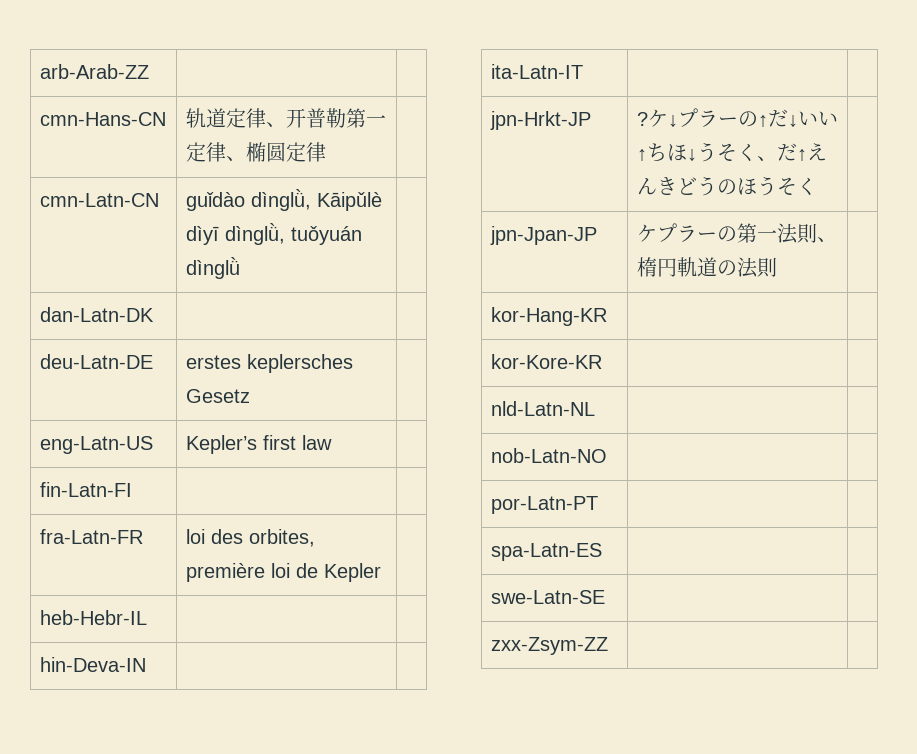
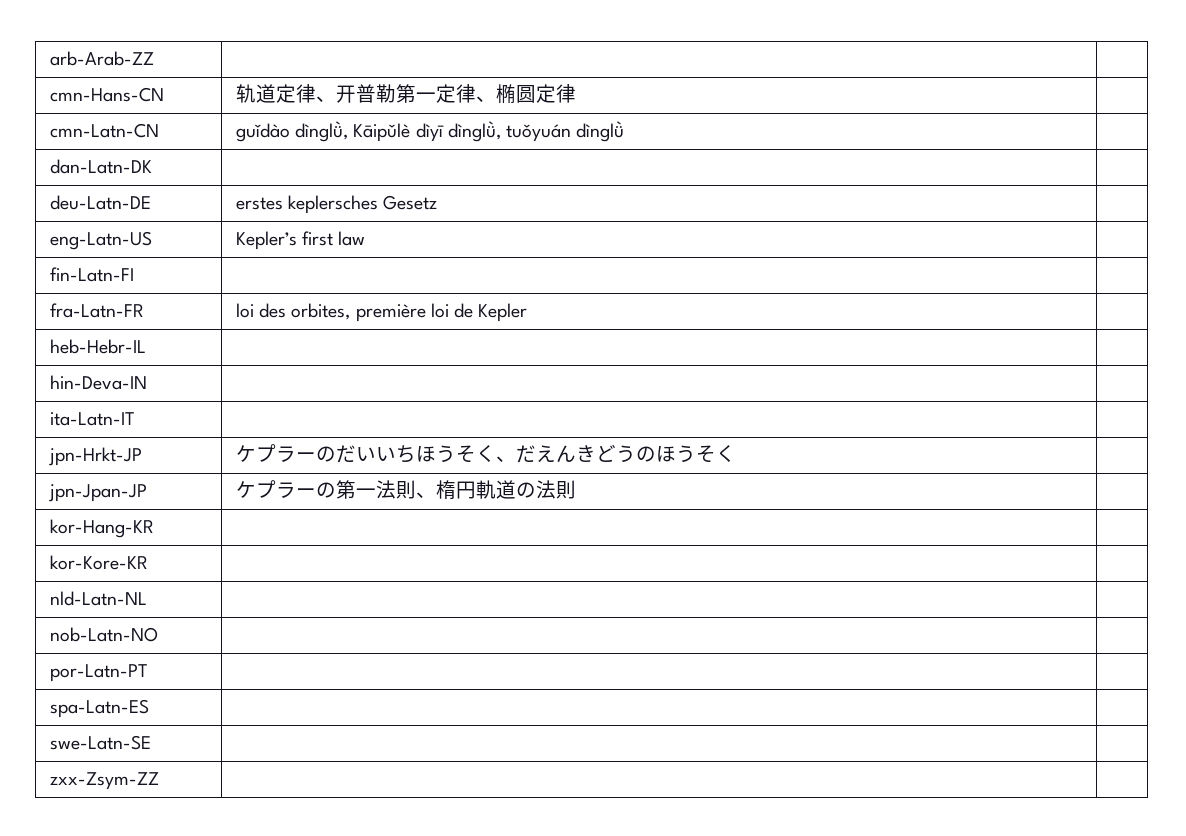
[636,108,838,127] [636,143,697,162] ?ケ↓プラーの↑だ↓いい↑ちほ↓ -> [235,444,436,463] ケプラーのだいいちほ
[796,149,807,161] ↑ -> (536, 454) none

